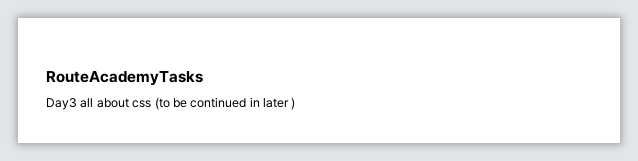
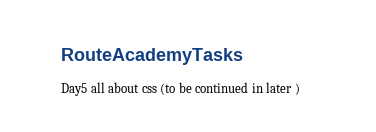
[46,98,77,110] Day3 -> [61,83,87,96] Day5

